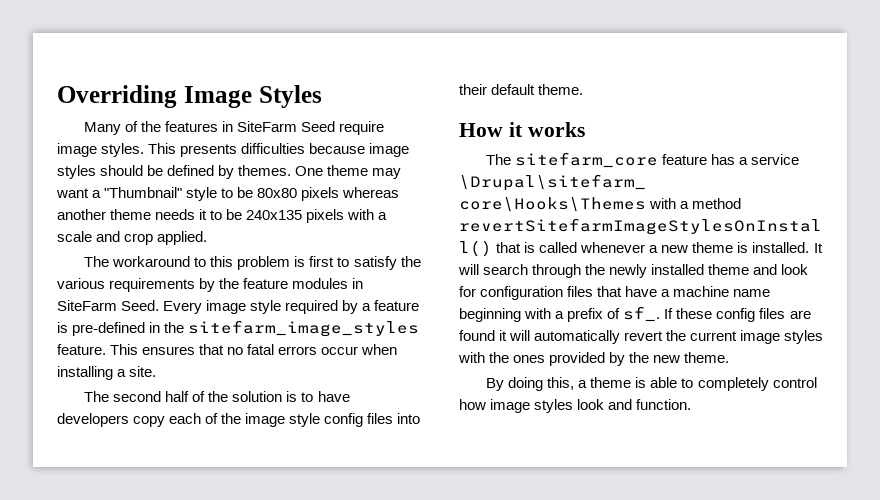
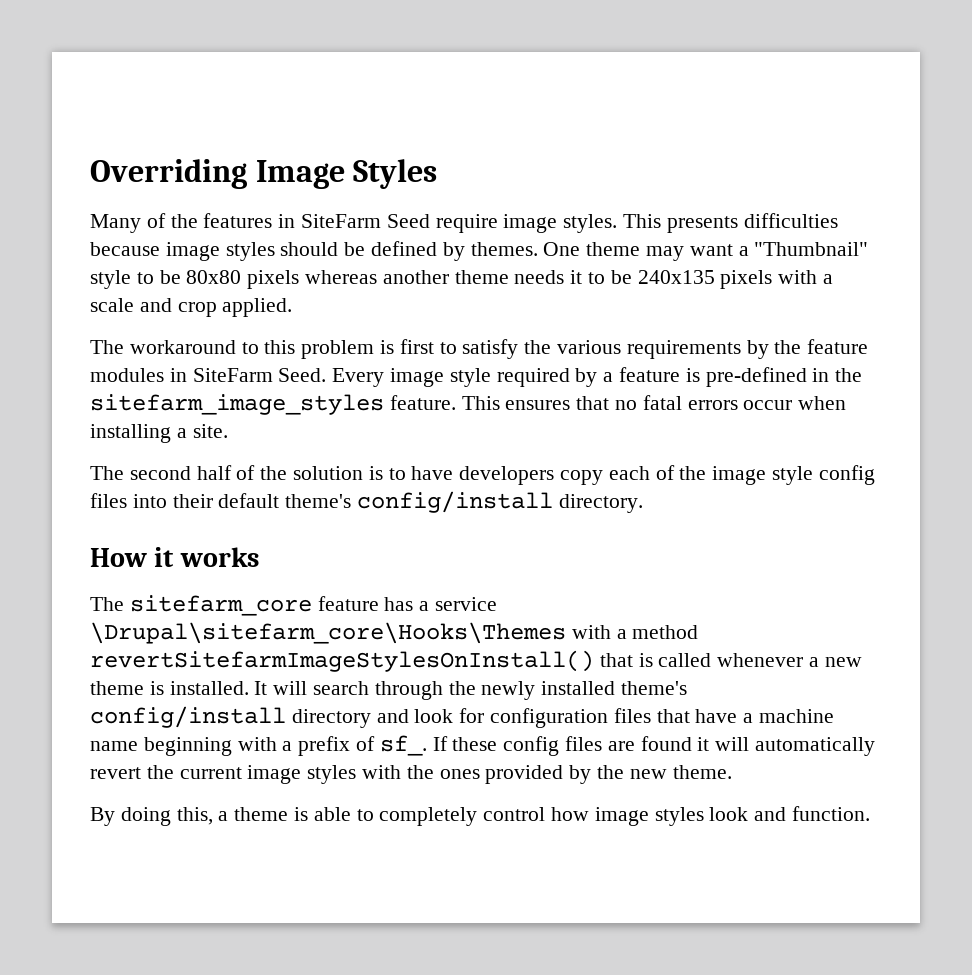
[538,84,584,95] theme. -> [285,491,643,513] theme's config/install directory.
[708,264,750,275] theme -> [621,681,688,695] [90,706,371,728] theme's config/install directory

